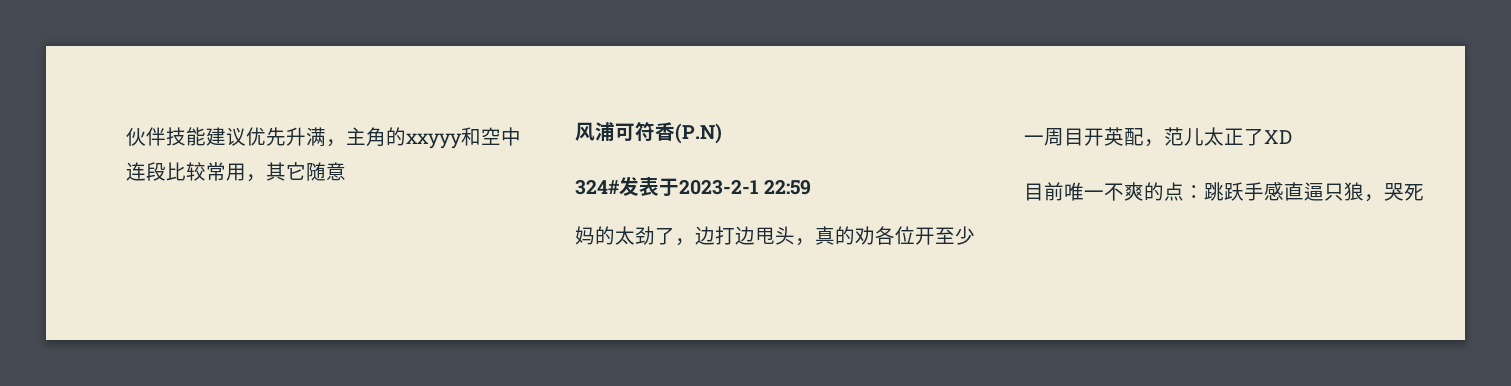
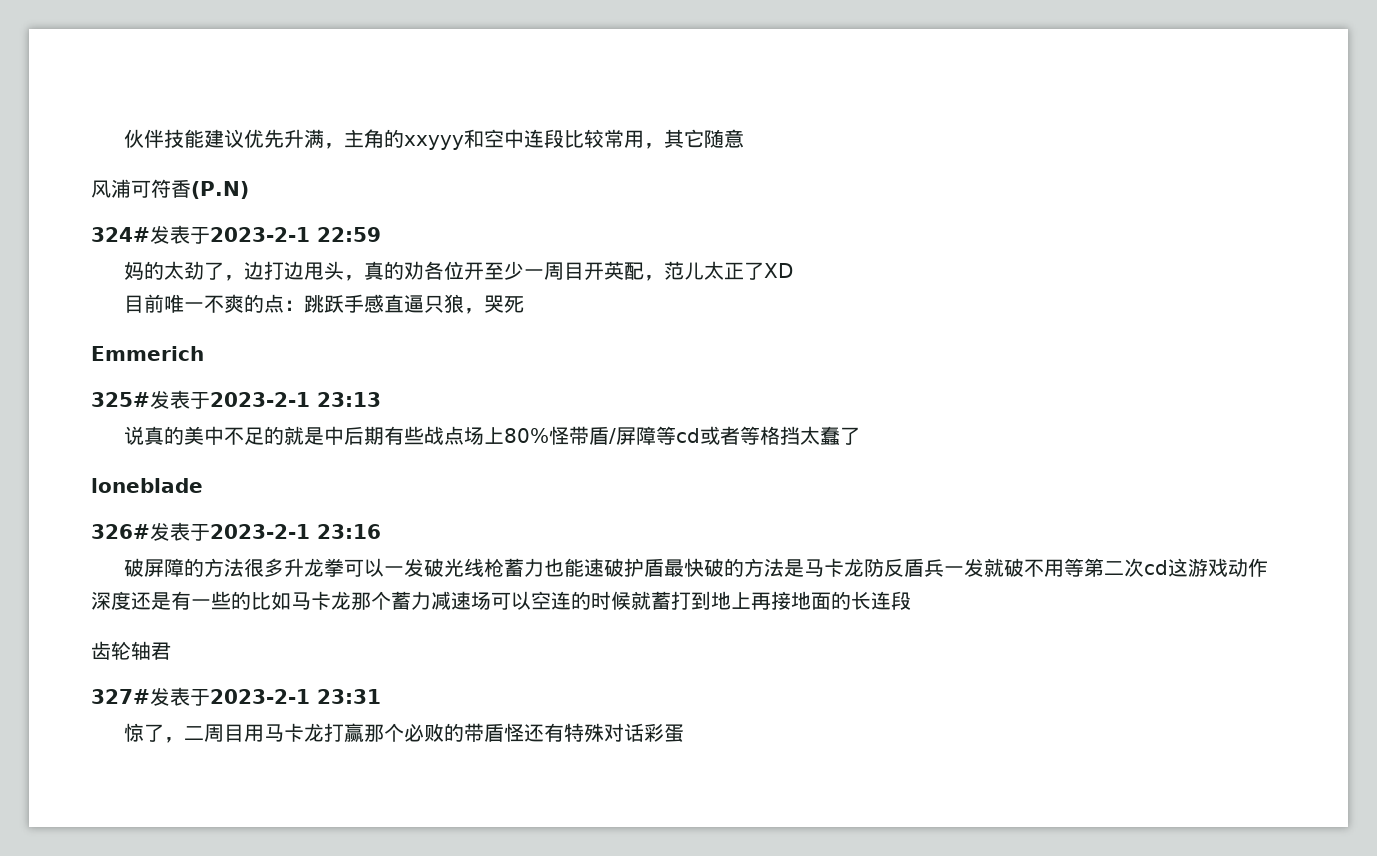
(1424, 192) none -> [91,346,204,361] [91,390,381,409] [123,426,860,445] [91,478,203,493] [91,522,381,541] [123,558,1268,577] [91,591,911,610] [91,641,171,660] [91,687,381,706] [123,723,684,743] // Emmerich // 325#发表于2023-2-1 23:13 // 说真的美中不足的就是中后期有些战点场上80%怪带盾/屏障等cd或者等格挡太蠢了 // loneblade // 326#发表于2023-2-1 23:16 // 破屏障的方法很多升龙拳可以一发破光线枪蓄力也能速破护盾最快破的方法是马卡龙防反盾兵一发就破不用等第二次cd这游戏动作深度还是有一些的比如马卡龙那个蓄力减速场可以空连的时候就蓄打到地上再接地面的长连段 // 齿轮轴君 // 327#发表于2023-2-1 23:31 // 惊了，二周目用马卡龙打赢那个必败的带盾怪还有特殊对话彩蛋

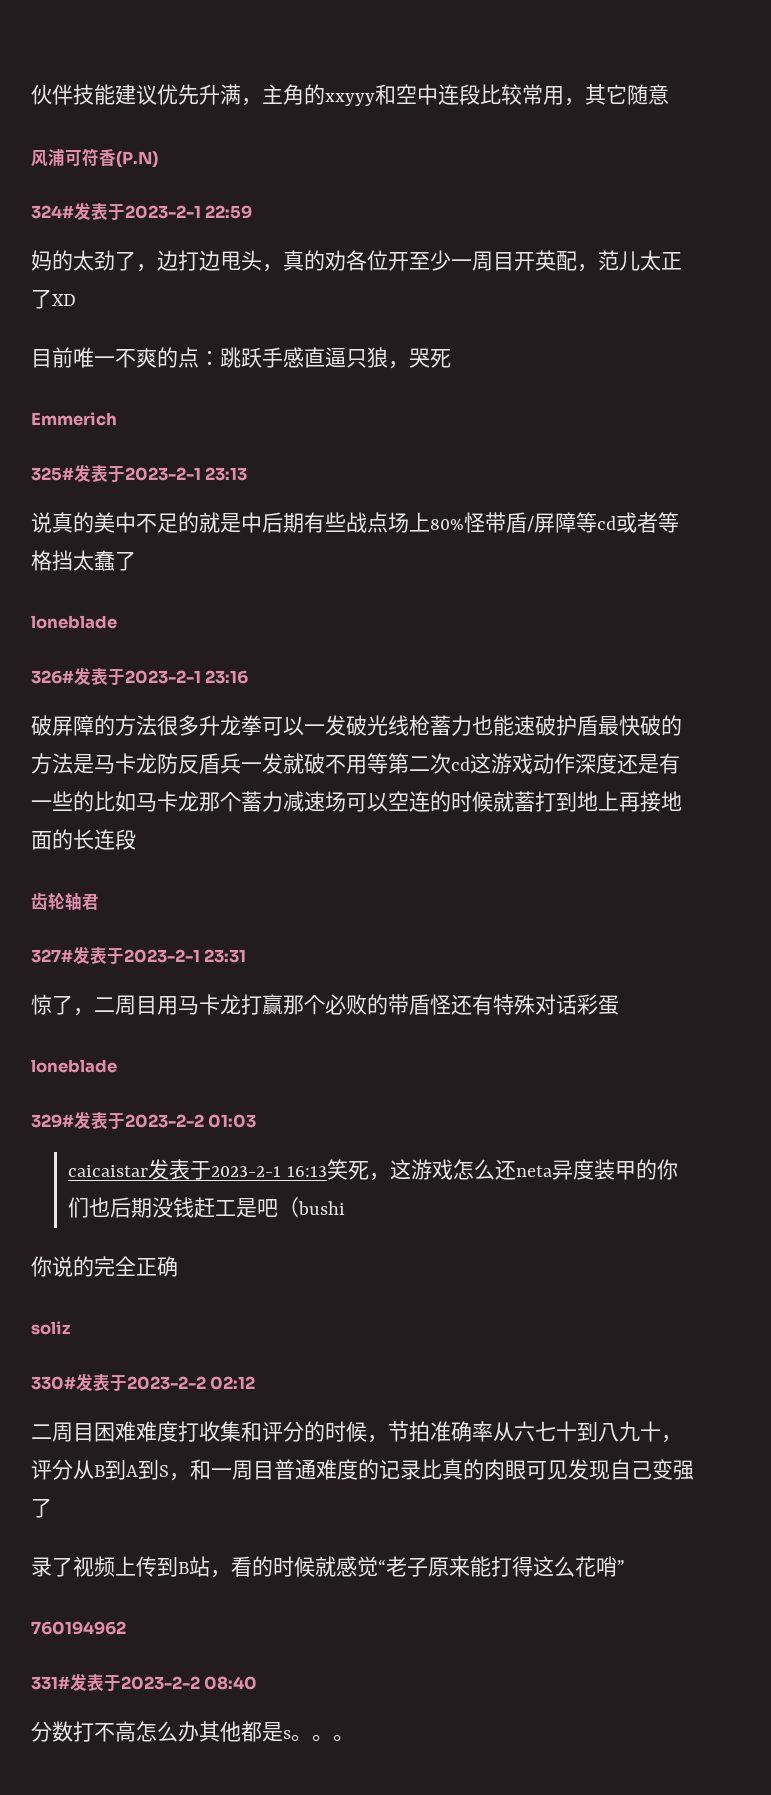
(684, 733) none -> [31,1059,117,1073] [31,1111,257,1129] [68,1159,679,1181] [68,1197,346,1218] [31,1256,178,1277] [31,1321,70,1335] [31,1373,256,1391] [31,1421,682,1443] [31,1459,694,1481] [31,1498,52,1518] [31,1556,625,1578] [31,1621,126,1635] [31,1673,258,1691] [31,1721,354,1742] // loneblade // 329#发表于2023-2-2 01:03 // caicaistar发表于2023-2-1 16:13笑死，这游戏怎么还neta异度装甲的你们也后期没钱赶工是吧（bushi // 你说的完全正确 // soliz // 330#发表于2023-2-2 02:12 // 二周目困难难度打收集和评分的时候，节拍准确率从六七十到八九十，评分从B到A到S，和一周目普通难度的记录比真的肉眼可见发现自己变强了 // 录了视频上传到B站，看的时候就感觉“老子原来能打得这么花哨” // 760194962 // 331#发表于2023-2-2 08:40 // 分数打不高怎么办其他都是s。。。

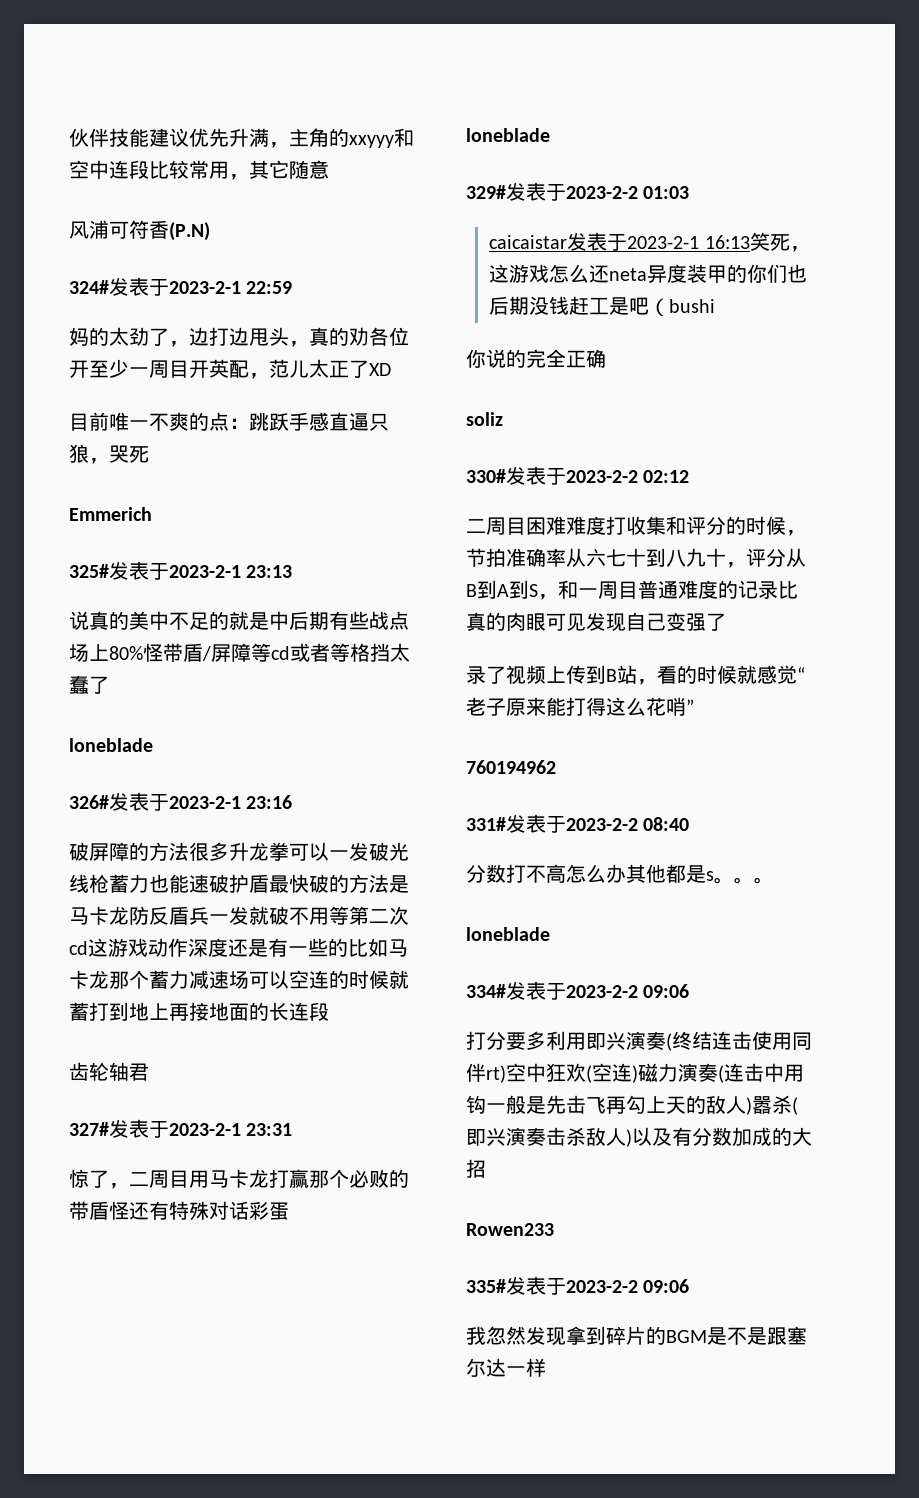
(354, 1738) none -> [466,927,550,941] [466,981,690,1000] [466,1031,812,1051] [466,1063,804,1083] [466,1095,798,1115] [466,1127,812,1147] [466,1159,486,1178] [466,1223,554,1236] [466,1276,690,1295] [466,1326,807,1346] [466,1358,546,1377] // loneblade // 334#发表于2023-2-2 09:06 // 打分要多利用即兴演奏(终结连击使用同伴rt)空中狂欢(空连)磁力演奏(连击中用钩一般是先击飞再勾上天的敌人)嚣杀(即兴演奏击杀敌人)以及有分数加成的大招 // Rowen233 // 335#发表于2023-2-2 09:06 // 我忽然发现拿到碎片的BGM是不是跟塞尔达一样

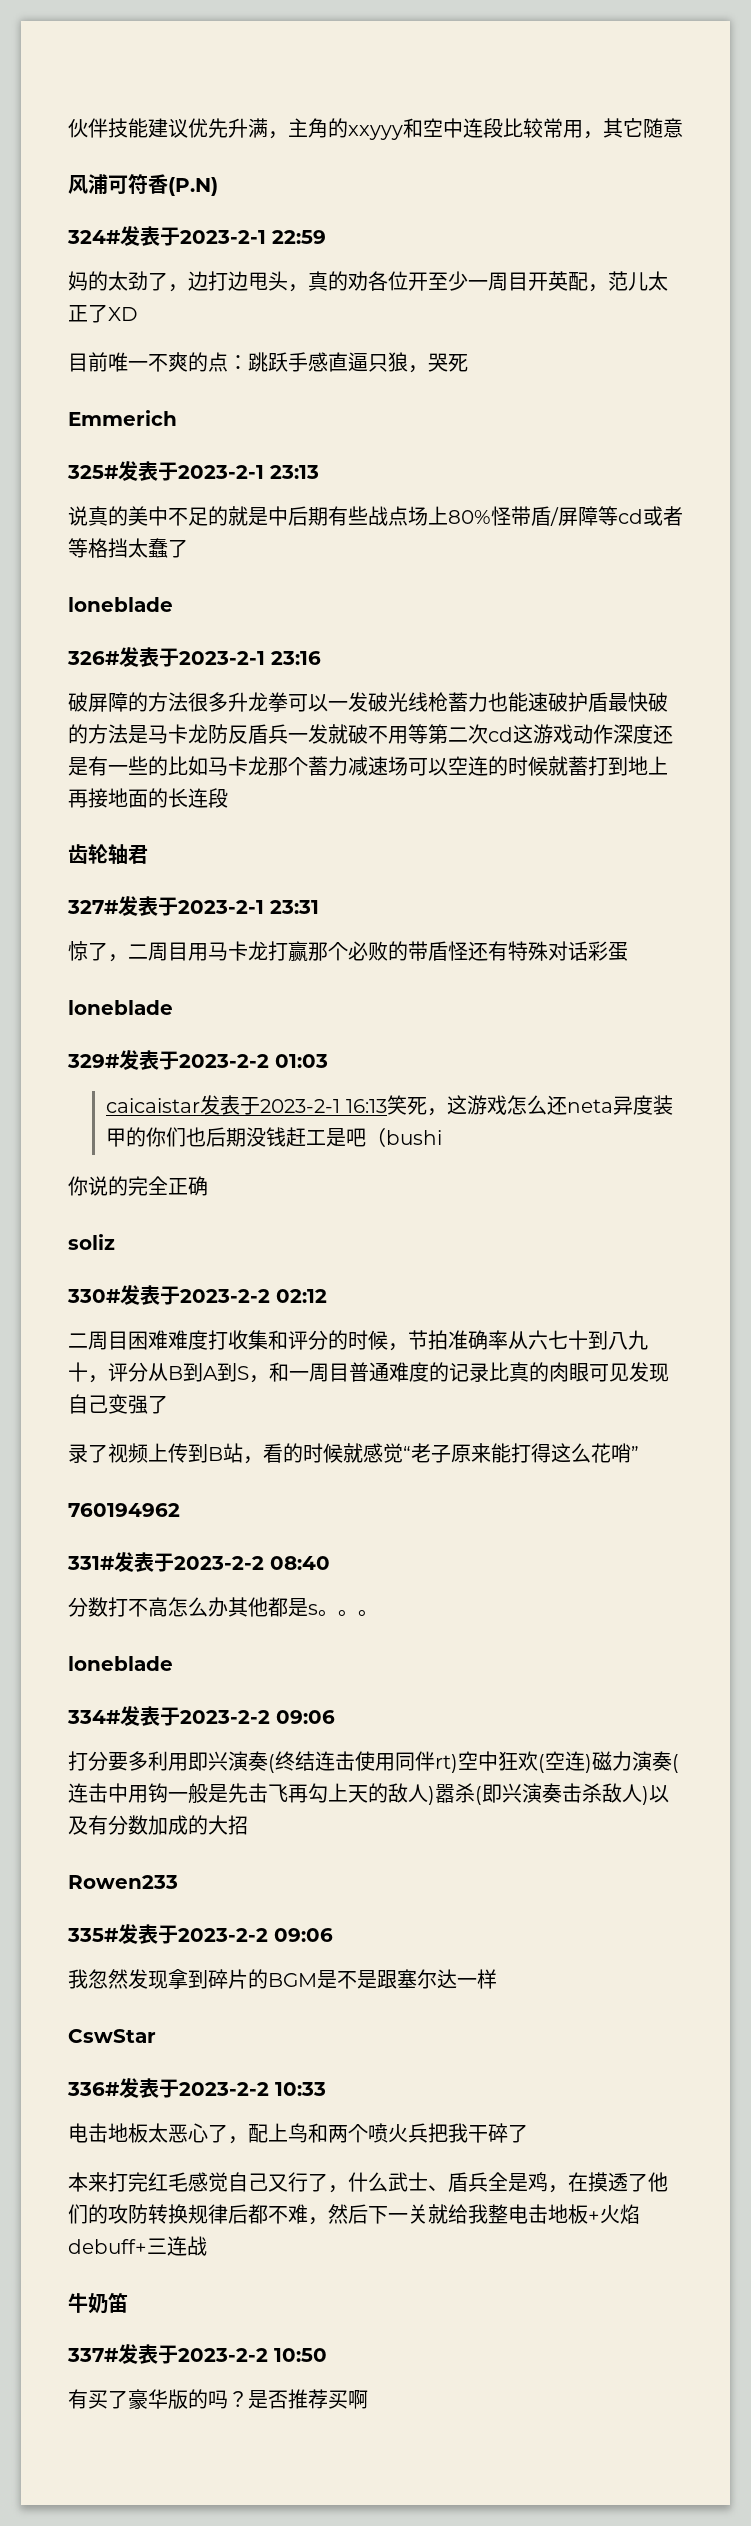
(546, 1367) none -> [68,2029,156,2043] [67,2078,326,2098] [68,2123,528,2144] [68,2172,668,2193] [68,2204,640,2225] [68,2236,207,2256] [68,2292,128,2314] [67,2344,327,2364] [68,2389,368,2409] // CswStar // 336#发表于2023-2-2 10:33 // 电击地板太恶心了，配上鸟和两个喷火兵把我干碎了 // 本来打完红毛感觉自己又行了，什么武士、盾兵全是鸡，在摸透了他们的攻防转换规律后都不难，然后下一关就给我整电击地板+火焰debuff+三连战 // 牛奶笛 // 337#发表于2023-2-2 10:50 // 有买了豪华版的吗？是否推荐买啊

